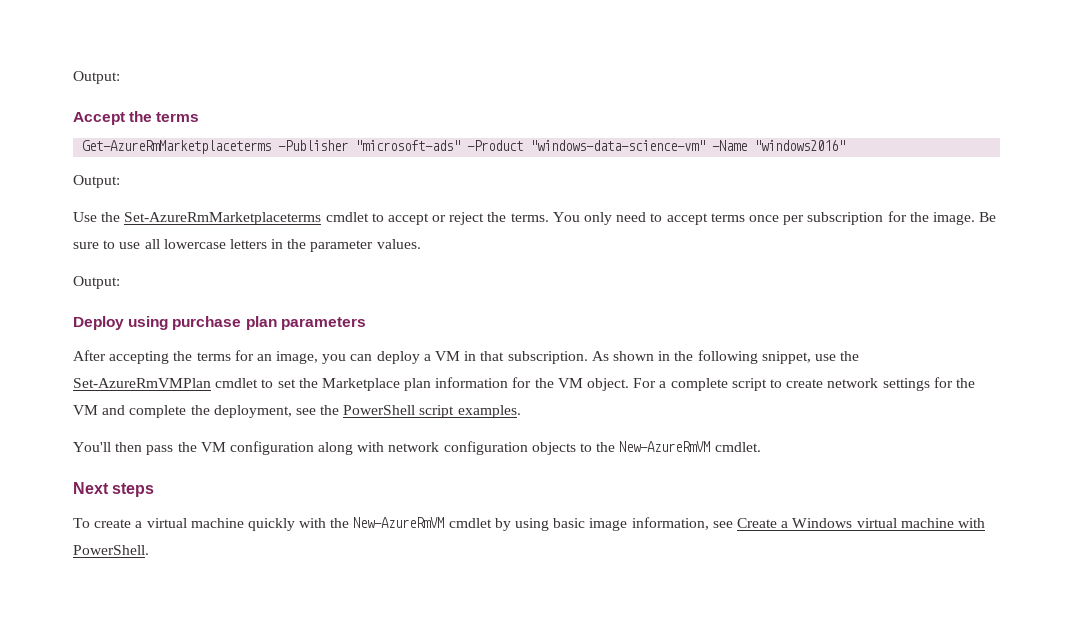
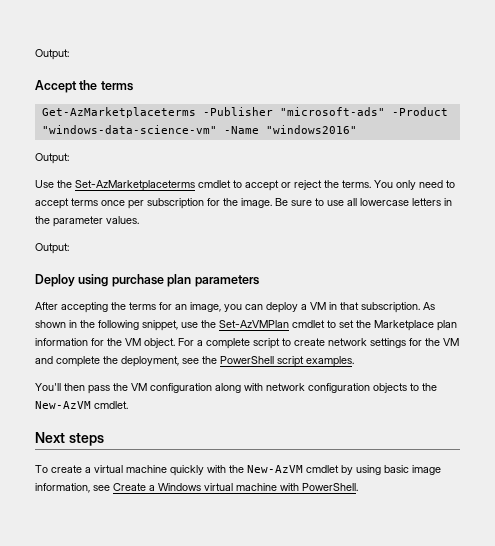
[82,140,272,154] Get-AzureRmMarketplaceterms -> [41,107,196,118] Get-AzMarketplaceterms
[124,212,322,225] Set-AzureRmMarketplaceterms -> [75,180,195,191] Set-AzMarketplaceterms
[73,378,211,388] Set-AzureRmVMPlan -> [219,320,289,328] Set-AzVMPlan
[619,441,711,452] New-AzureRmVM -> [35,401,91,409] New-AzVM
[353,517,445,528] New-AzureRmVM -> [247,465,303,473] New-AzVM

